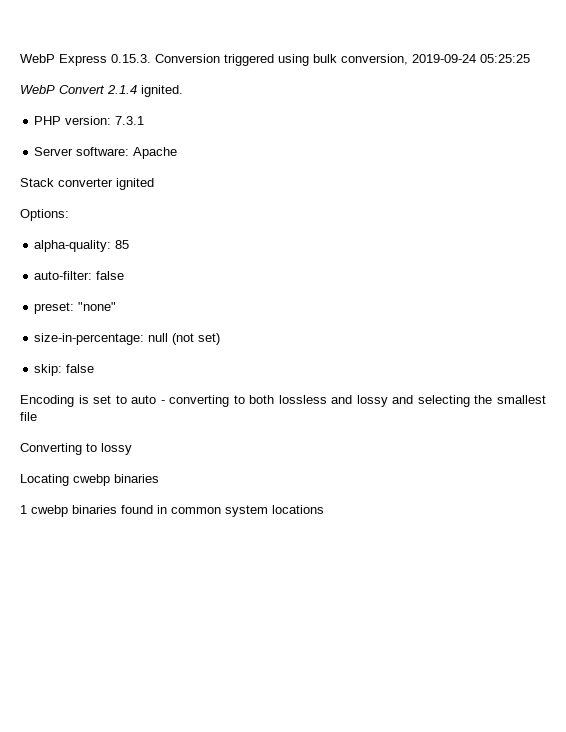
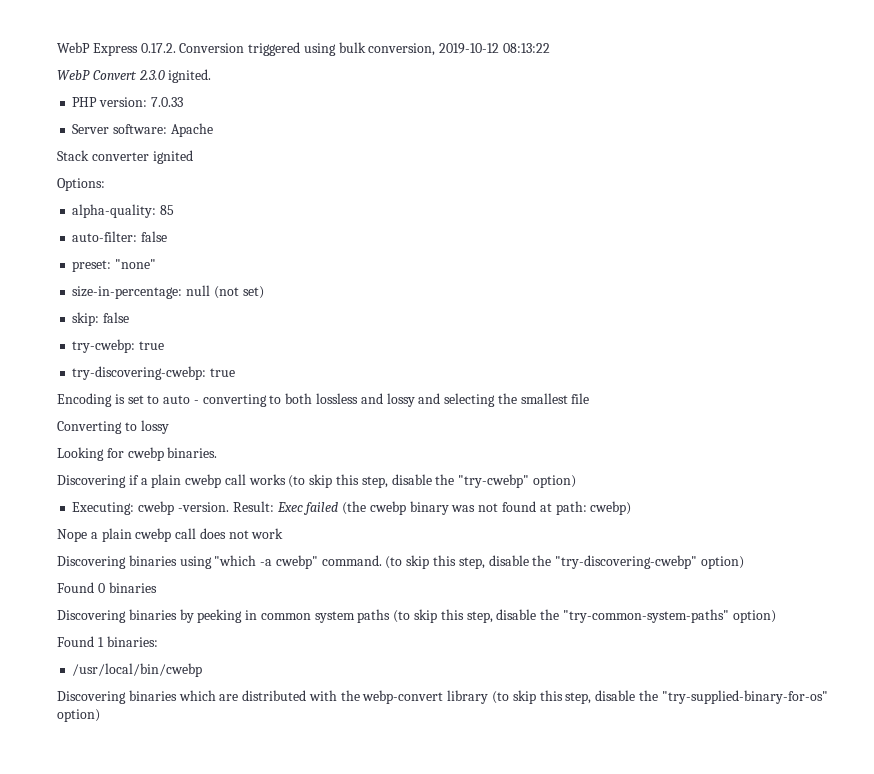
[111,54,151,63] 0.15.3. -> [140,43,176,53] 0.17.2.
[412,54,530,63] 2019-09-24 05:25:25 -> [439,43,551,54] 2019-10-12 08:13:22
[107,85,137,94] 2.1.4 -> [138,70,165,80] 2.3.0
[115,116,145,125] 7.3.1 -> [150,97,183,107] 7.0.33
(95, 368) none -> [72,339,165,353] [72,366,236,380] // try-cwebp: true // try-discovering-cwebp: true
[20,474,159,486] [20,505,324,517] Locating cwebp binaries // 1 cwebp binaries found in common system locations -> [57,447,218,461] [57,474,576,488] [72,501,632,515] [57,528,284,542] [57,555,744,569] [57,582,157,593] [57,609,776,623] [57,636,158,647] [72,663,203,677] [57,690,828,704] [57,709,100,722] Looking for cwebp binaries. // Discovering if a plain cwebp call works (to skip this step, disable the "try-cwebp" option) // Executing: cwebp -version. Result: Exec failed (the cwebp binary was not found at path: cwebp) // Nope a plain cwebp call does not work // Discovering binaries using "which -a cwebp" command. (to skip this step, disable the "try-discovering-cwebp" option) // Found 0 binaries // Discovering binaries by peeking in common system paths (to skip this step, disable the "try-common-system-paths" option) // Found 1 binaries: // /usr/local/bin/cwebp // Discovering binaries which are distributed with the webp-convert library (to skip this step, disable the "try-supplied-binary-for-os" option)

